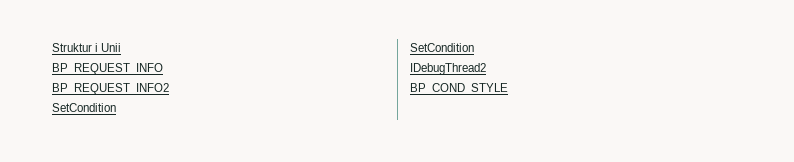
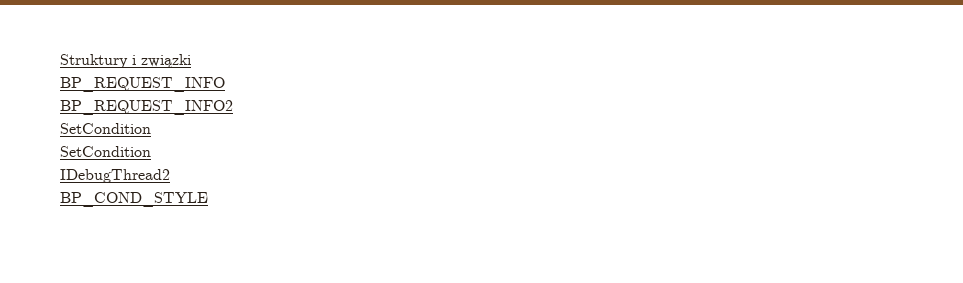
[52,43,122,52] Struktur i Unii -> [60,54,191,68] Struktury i związki

